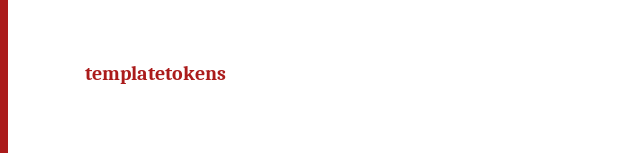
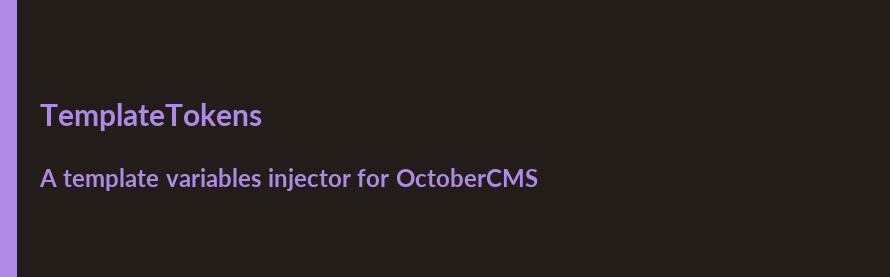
[85,65,226,84] templatetokens -> [40,103,262,131] [39,168,538,191] TemplateTokens // A template variables injector for OctoberCMS

